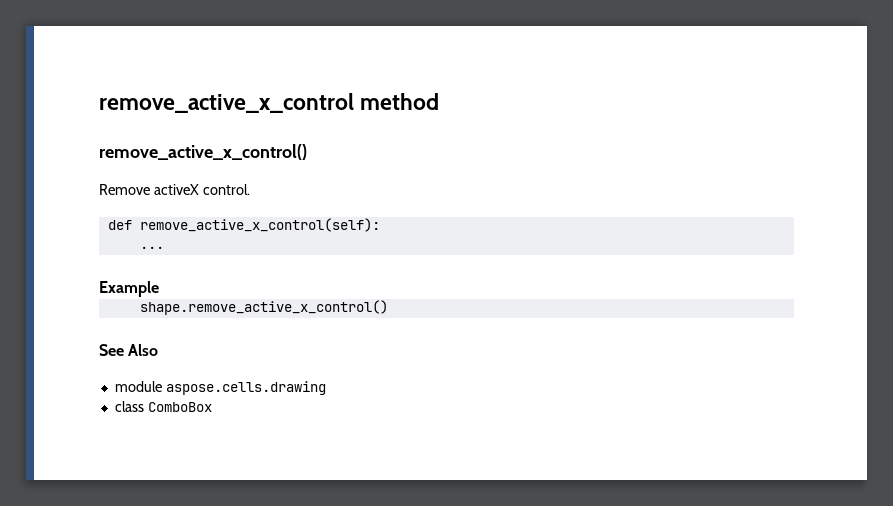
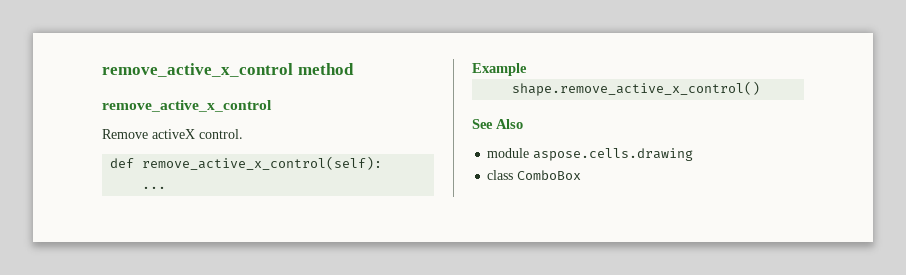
[99,144,307,160] remove_active_x_control() -> [102,100,272,112] remove_active_x_control

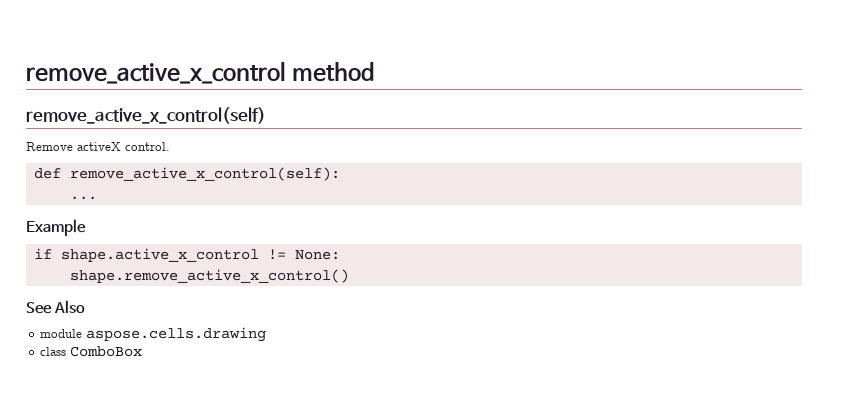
[102,100,272,112] remove_active_x_control -> [26,107,266,124] remove_active_x_control(self)
(527, 69) none -> [33,248,340,262] // if shape.active_x_control != None:

